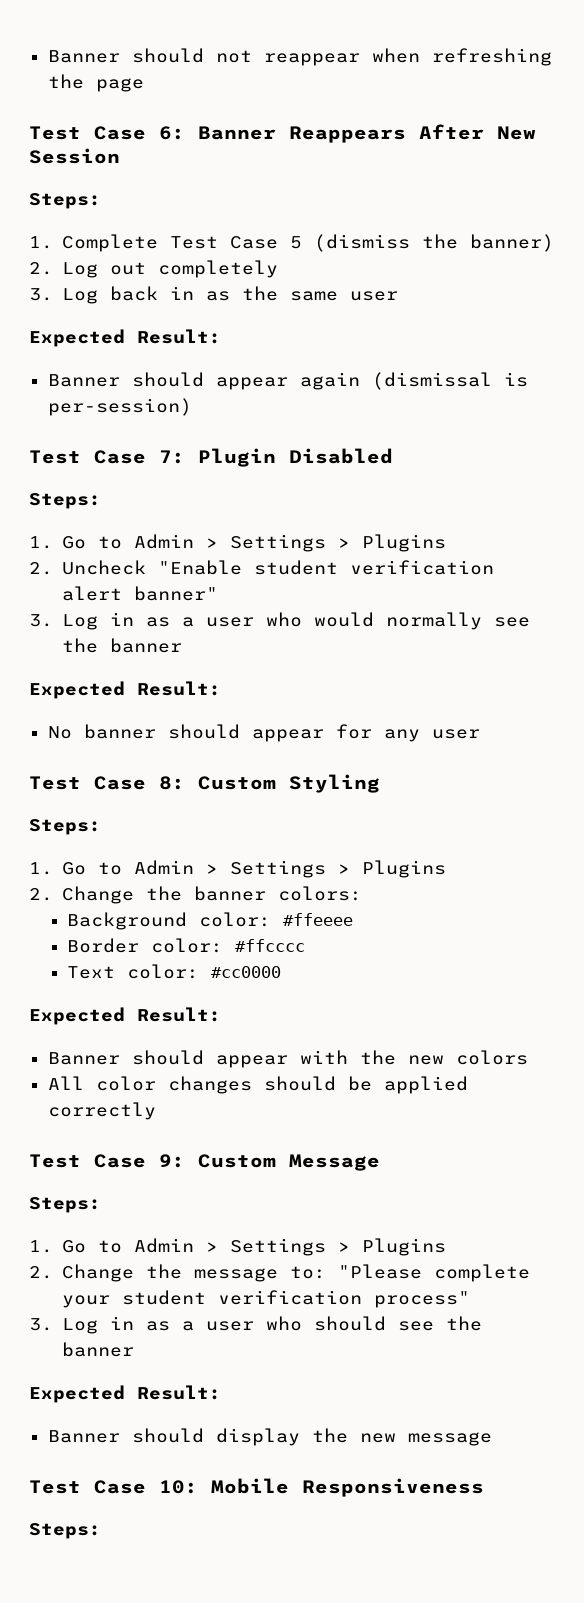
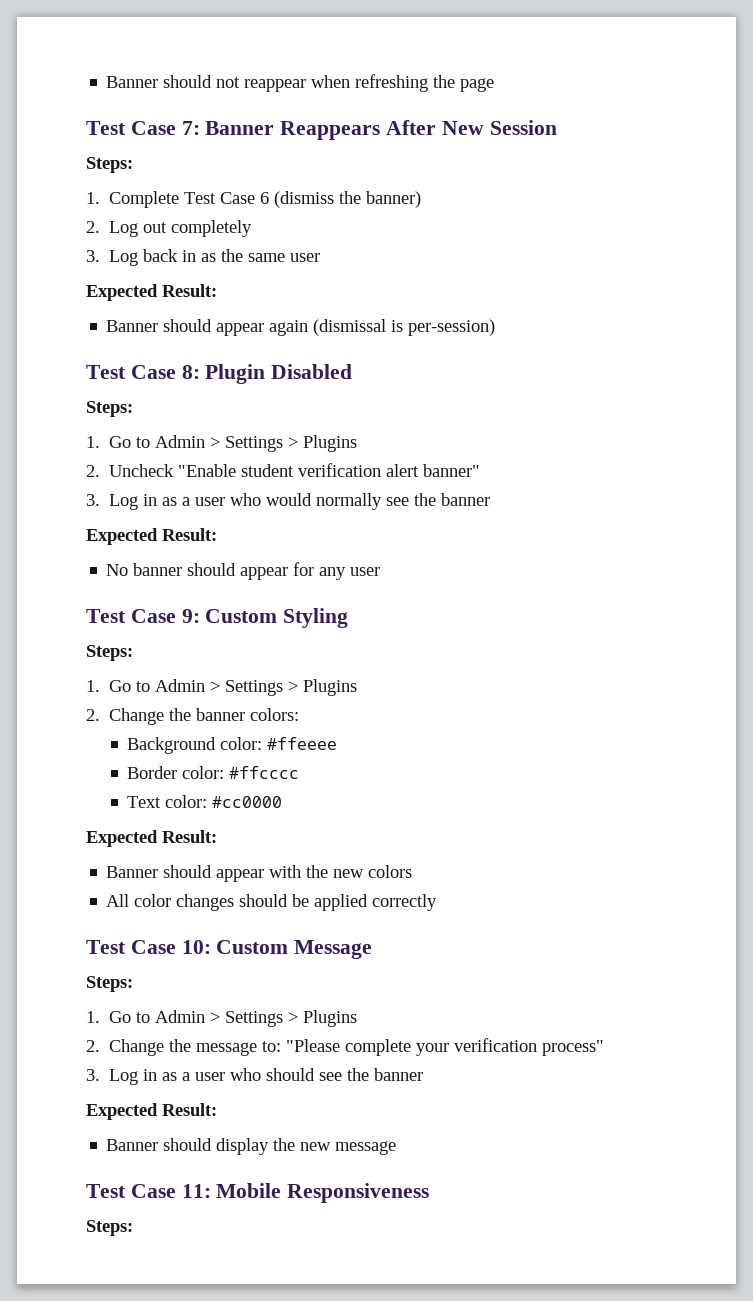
[159,126,185,140] 6: -> [181,121,200,135] 7:
[289,236,302,249] 5 -> [260,192,270,204] 6
[159,450,185,464] 7: -> [181,365,200,379] 8:
[159,776,185,790] 8: -> [181,609,200,623] 9:
[159,1154,185,1168] 9: -> [181,940,211,954] 10:
[121,1290,206,1305] student -> (450, 1049) none
[159,1480,198,1494] 10: -> [181,1184,211,1198] 11:

